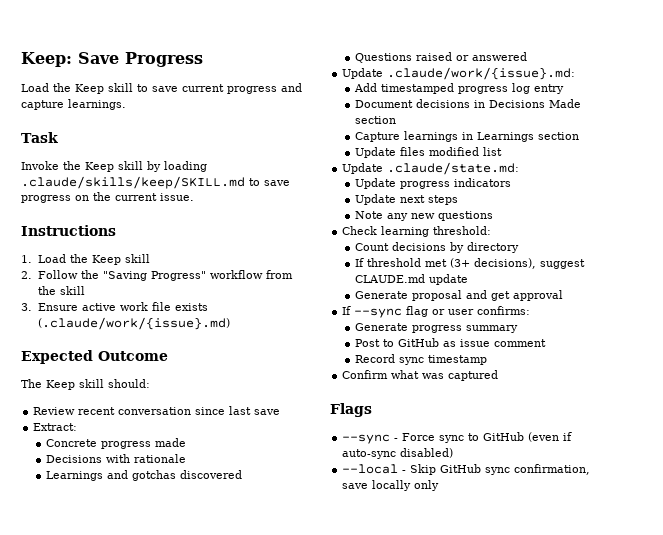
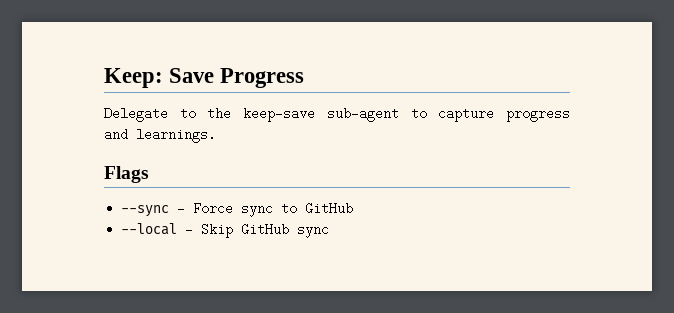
[21,83,224,94] Load the Keep skill to save current -> [104,107,495,122] Delegate to the keep-save sub-agent to capture
[21,100,64,110] capture -> (128, 134) none
[21,132,58,143] [21,161,207,172] [21,176,290,189] [21,192,194,203] [21,225,116,236] [21,254,150,265] [21,270,293,281] [37,286,85,295] [21,302,208,311] [37,317,230,330] [21,350,168,364] [21,379,150,390] [33,406,281,415] [33,423,78,431] [46,438,187,449] [46,454,187,463] [46,470,243,481] [355,52,528,63] [342,67,576,80] [354,83,565,94] [355,99,582,108] [355,116,397,124] [355,131,580,142] [355,147,503,158] [342,162,520,175] [355,178,512,189] [355,194,459,205] [355,211,494,221] [342,226,492,237] [355,242,520,253] [355,258,586,269] [355,274,469,285] [355,290,564,301] [342,306,531,318] [355,323,519,333] [355,338,547,347] [355,354,488,365] [342,370,499,381] // Task // Invoke the Keep skill by loading .claude/skills/keep/SKILL.md to save progress on the current issue. // Instructions // 1. Load the Keep skill // 2. Follow the "Saving Progress" workflow from the skill // 3. Ensure active work file exists (.claude/work/{issue}.md) // Expected Outcome // The Keep skill should: // Review recent conversation since last save // Extract: // Concrete progress made // Decisions with rationale // Learnings and gotchas discovered // Questions raised or answered // Update .claude/work/{issue}.md: // Add timestamped progress log entry // Document decisions in Decisions Made section // Capture learnings in Learnings section // Update files modified list // Update .claude/state.md: // Update progress indicators // Update next steps // Note any new questions // Check learning threshold: // Count decisions by directory // If threshold met (3+ decisions), suggest CLAUDE.md update // Generate proposal and get approval // If --sync flag or user confirms: // Generate progress summary // Post to GitHub as issue comment // Record sync timestamp // Confirm what was captured -> (216, 135) none
[528,432,573,442] [342,448,454,459] (even if auto-sync disabled) -> (354, 208) none
[514,464,591,475] [342,480,440,491] confirmation, save locally only -> (330, 230) none

